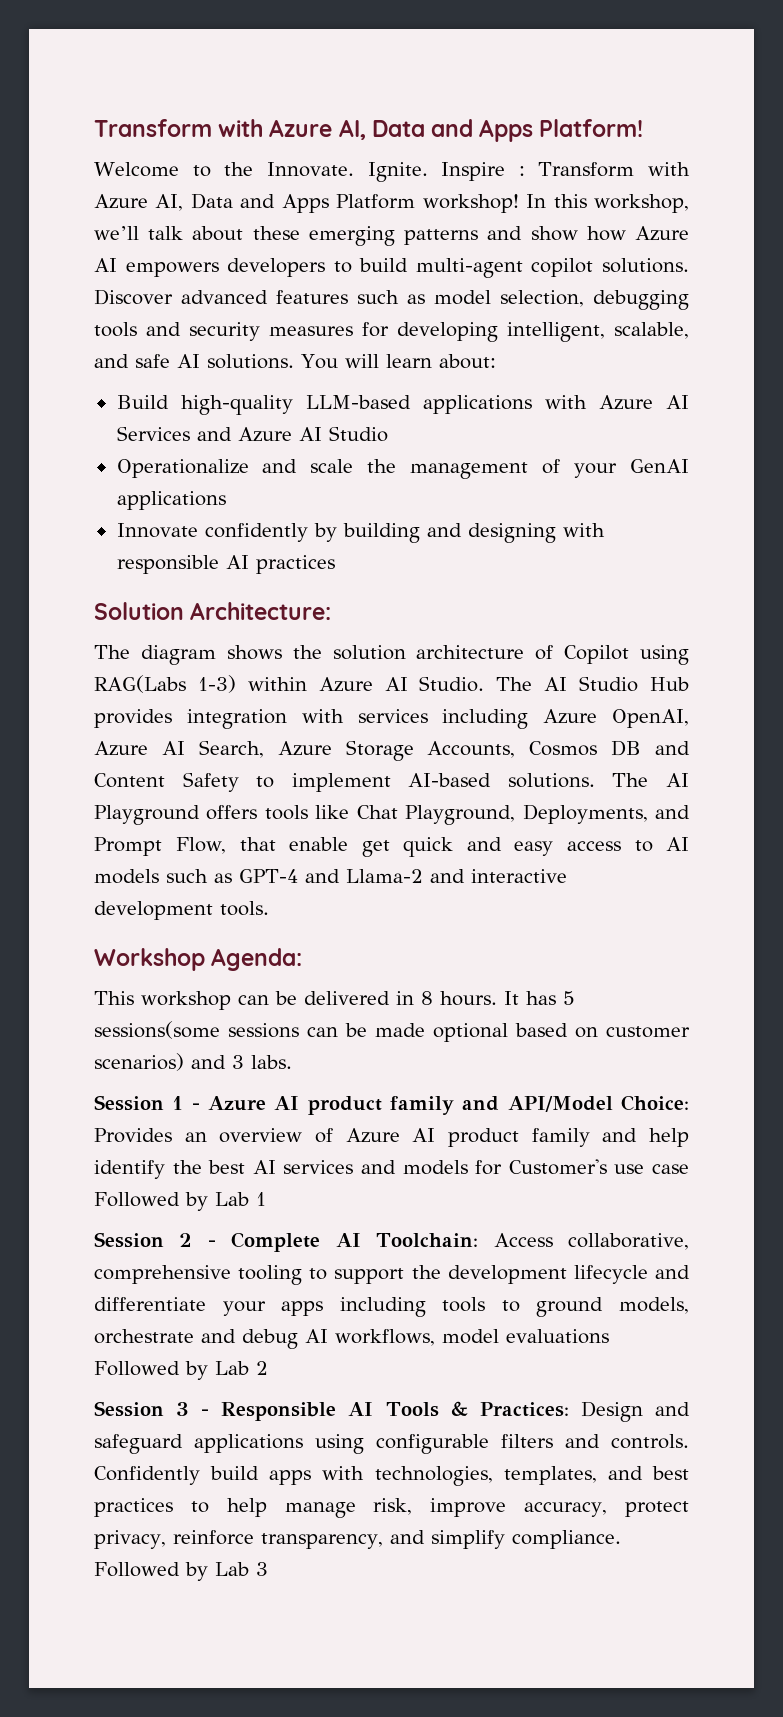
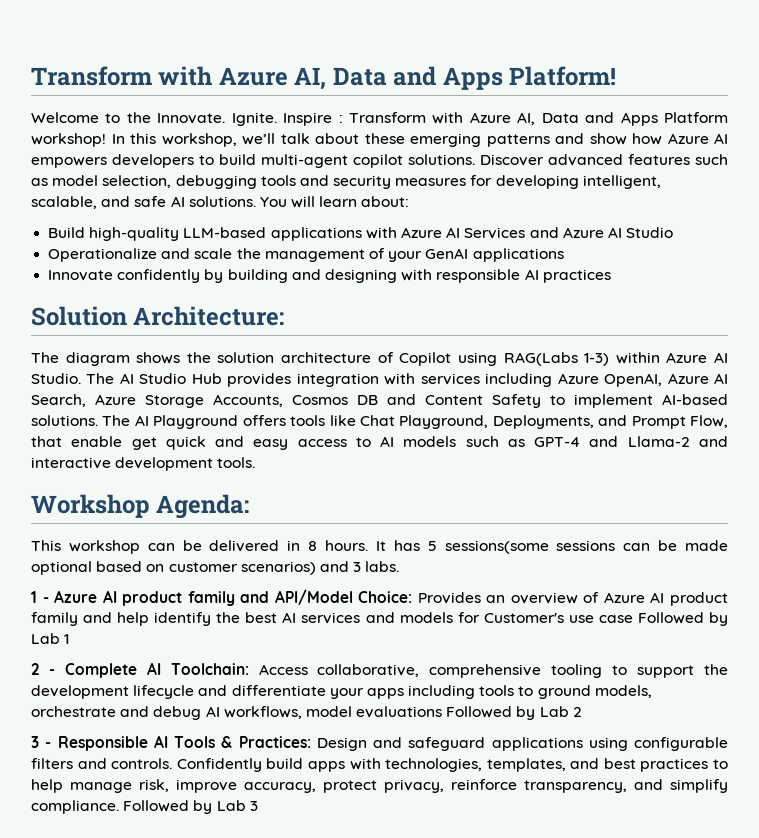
[94,1095,164,1111] Session -> (400, 566) none
[94,1232,164,1248] Session -> (70, 639) none
[94,1401,164,1417] Session -> (582, 712) none

